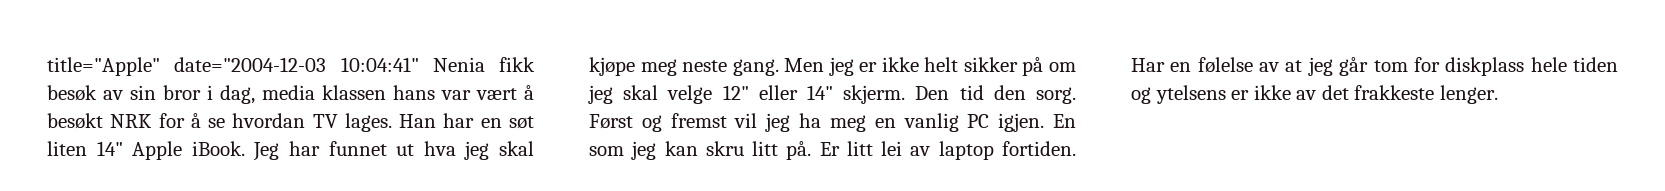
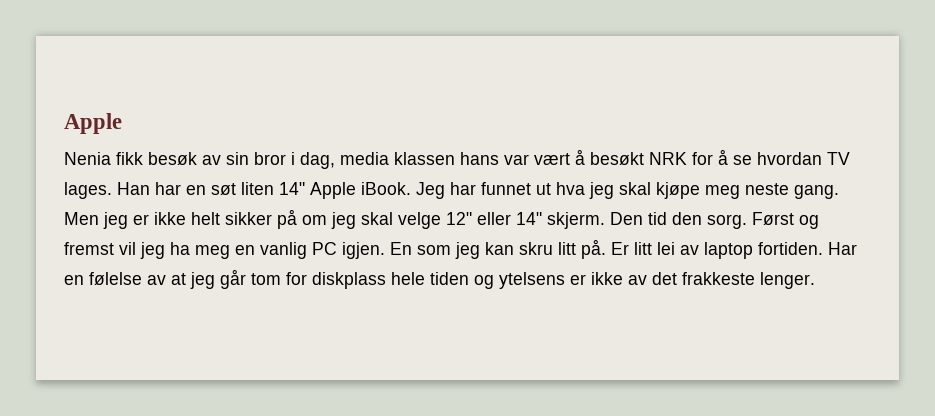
[47,57,419,76] title="Apple" date="2004-12-03 10:04:41" -> [64,113,122,134] Apple //

